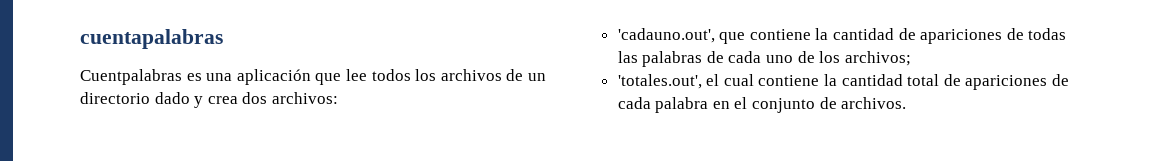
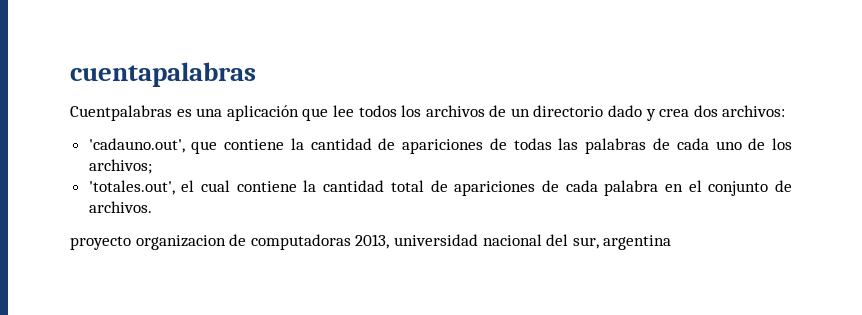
(907, 103) none -> [70,234,672,250] // proyecto organizacion de computadoras 2013, universidad nacional del sur, argentina

